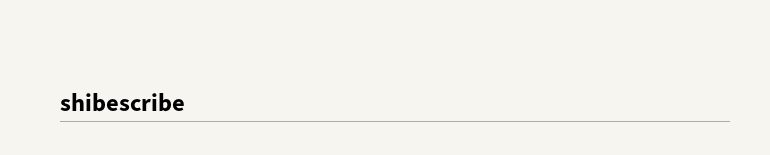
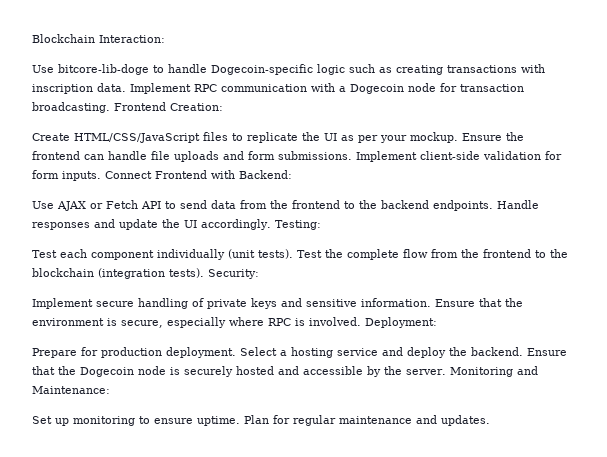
[60,93,185,112] shibescribe -> [32,34,165,43] [32,64,545,75] [32,83,524,94] [32,102,223,113] [32,132,524,143] [32,151,562,162] [32,170,292,181] [32,200,539,211] [32,219,321,230] [32,249,568,260] [32,268,259,279] [32,298,523,309] [32,317,437,328] [32,347,567,358] [32,366,538,377] [32,386,110,394] [32,415,490,426] Blockchain Interaction: // Use bitcore-lib-doge to handle Dogecoin-specific logic such as creating transactions with inscription data. Implement RPC communication with a Dogecoin node for transaction broadcasting. Frontend Creation: // Create HTML/CSS/JavaScript files to replicate the UI as per your mockup. Ensure the frontend can handle file uploads and form submissions. Implement client-side validation for form inputs. Connect Frontend with Backend: // Use AJAX or Fetch API to send data from the frontend to the backend endpoints. Handle responses and update the UI accordingly. Testing: // Test each component individually (unit tests). Test the complete flow from the frontend to the blockchain (integration tests). Security: // Implement secure handling of private keys and sensitive information. Ensure that the environment is secure, especially where RPC is involved. Deployment: // Prepare for production deployment. Select a hosting service and deploy the backend. Ensure that the Dogecoin node is securely hosted and accessible by the server. Monitoring and Maintenance: // Set up monitoring to ensure uptime. Plan for regular maintenance and updates.

